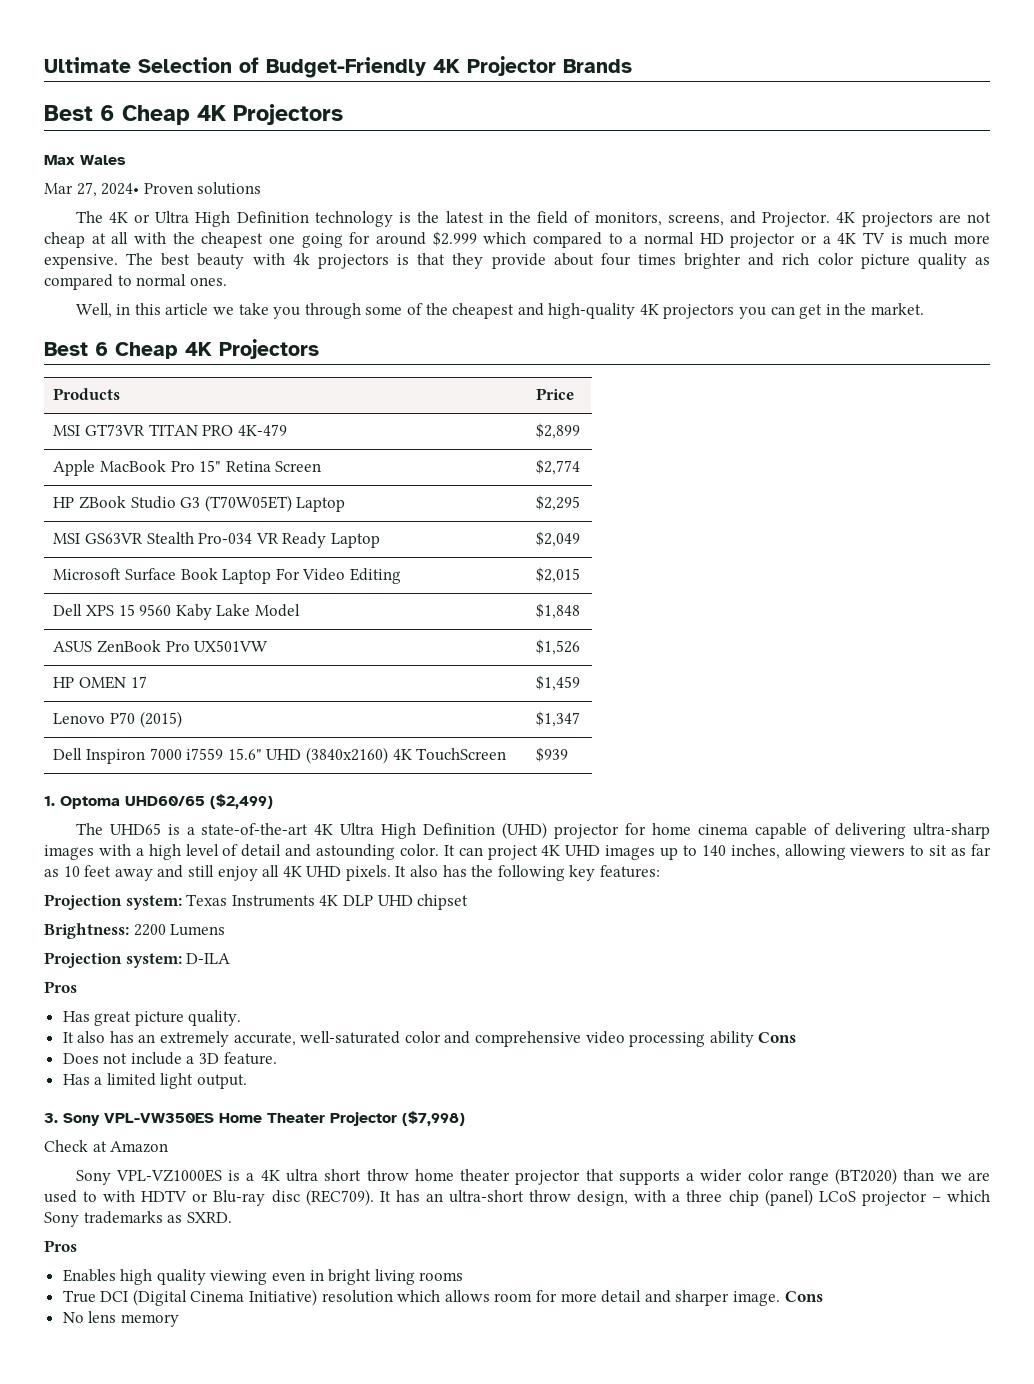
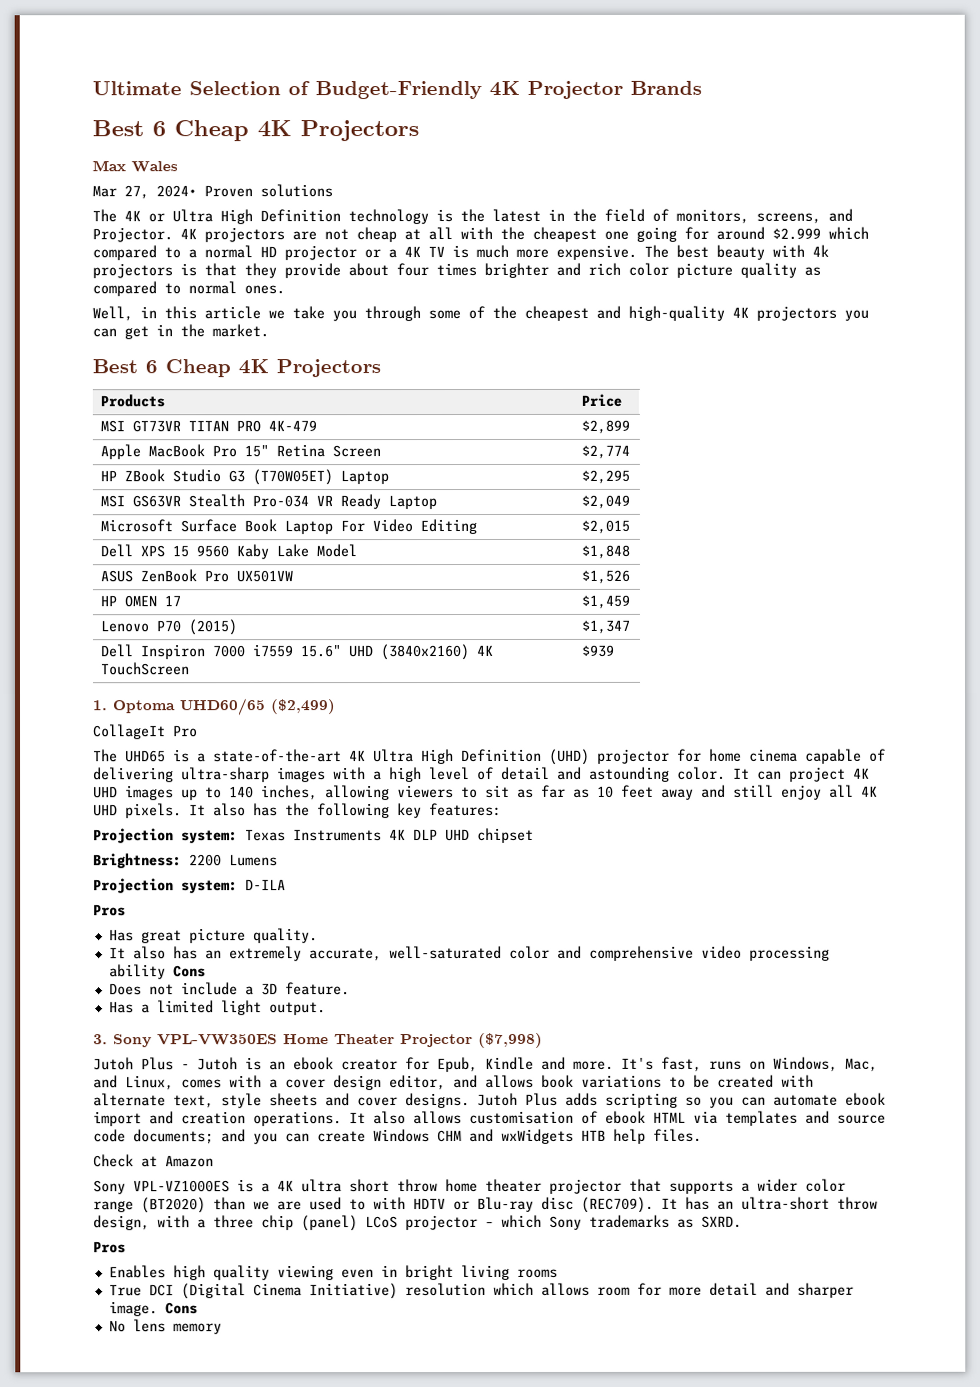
(273, 801) none -> [93,724,198,740] // CollageIt Pro
(465, 1118) none -> [93,1056,878,1073] [93,1074,814,1091] [93,1092,886,1109] [93,1110,886,1127] [93,1128,702,1145] // Jutoh Plus - Jutoh is an ebook creator for Epub, Kindle and more. It's fast, runs on Windows, Mac, and Linux, comes with a cover design editor, and allows book variations to be created with alternate text, style sheets and cover designs. Jutoh Plus adds scripting so you can automate ebook import and creation operations. It also allows customisation of ebook HTML via templates and source code documents; and you can create Windows CHM and wxWidgets HTB help files.

